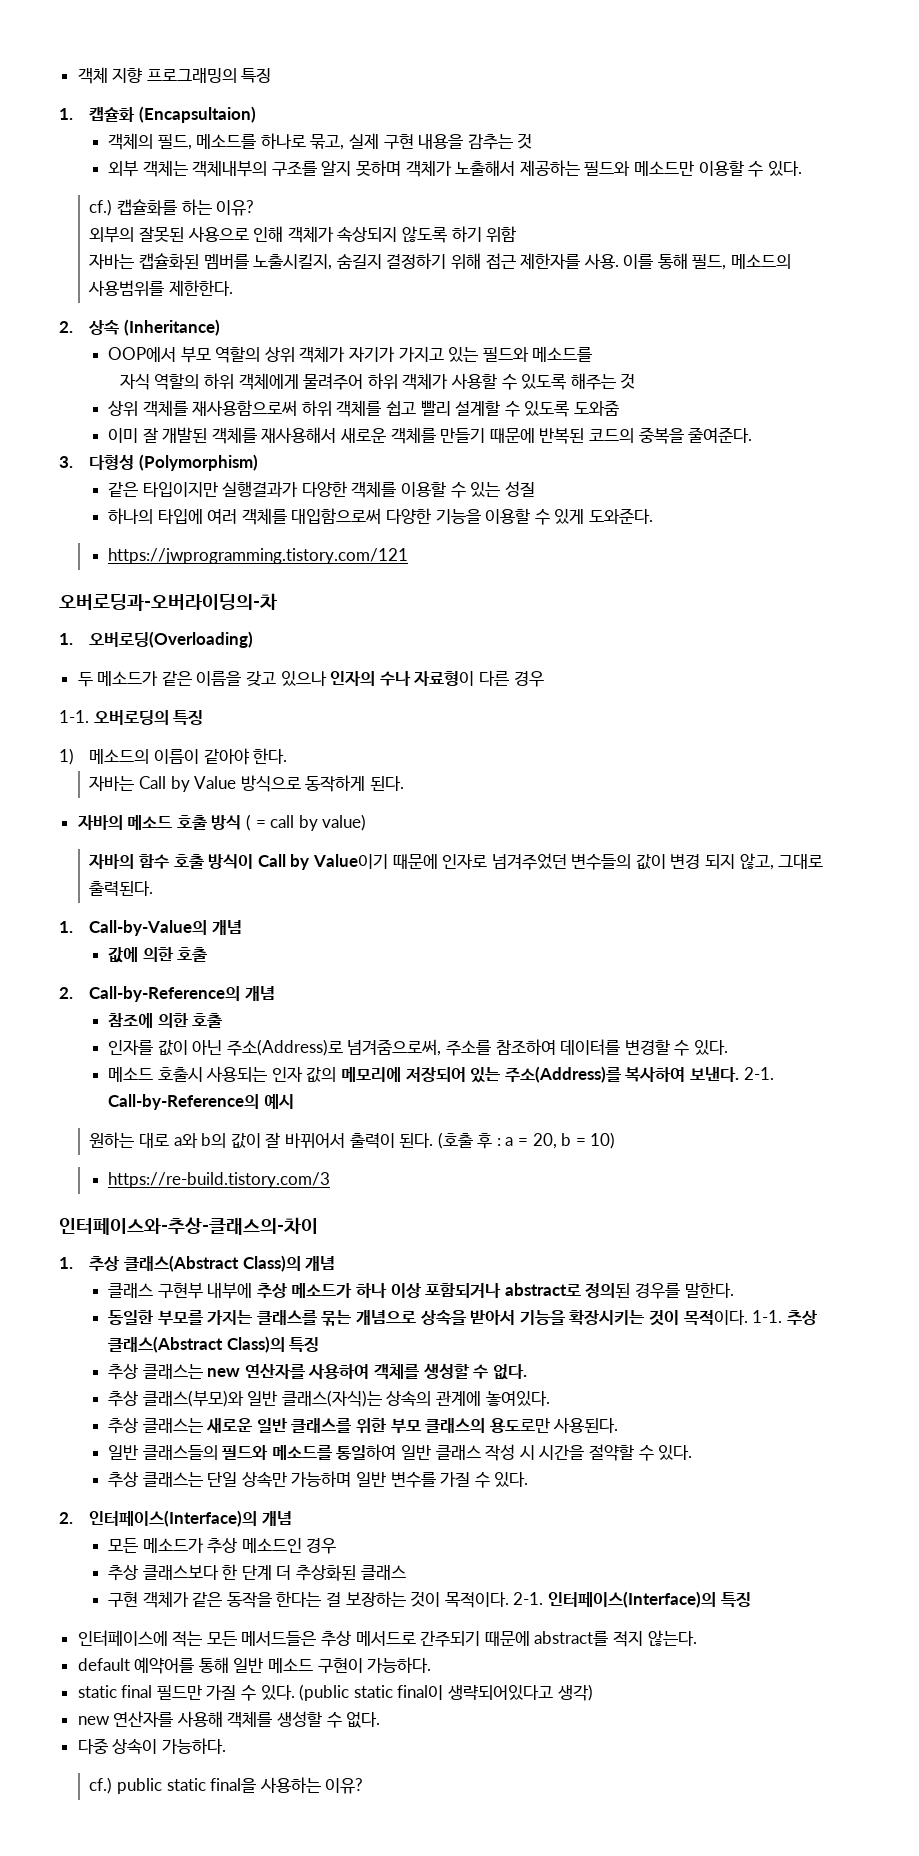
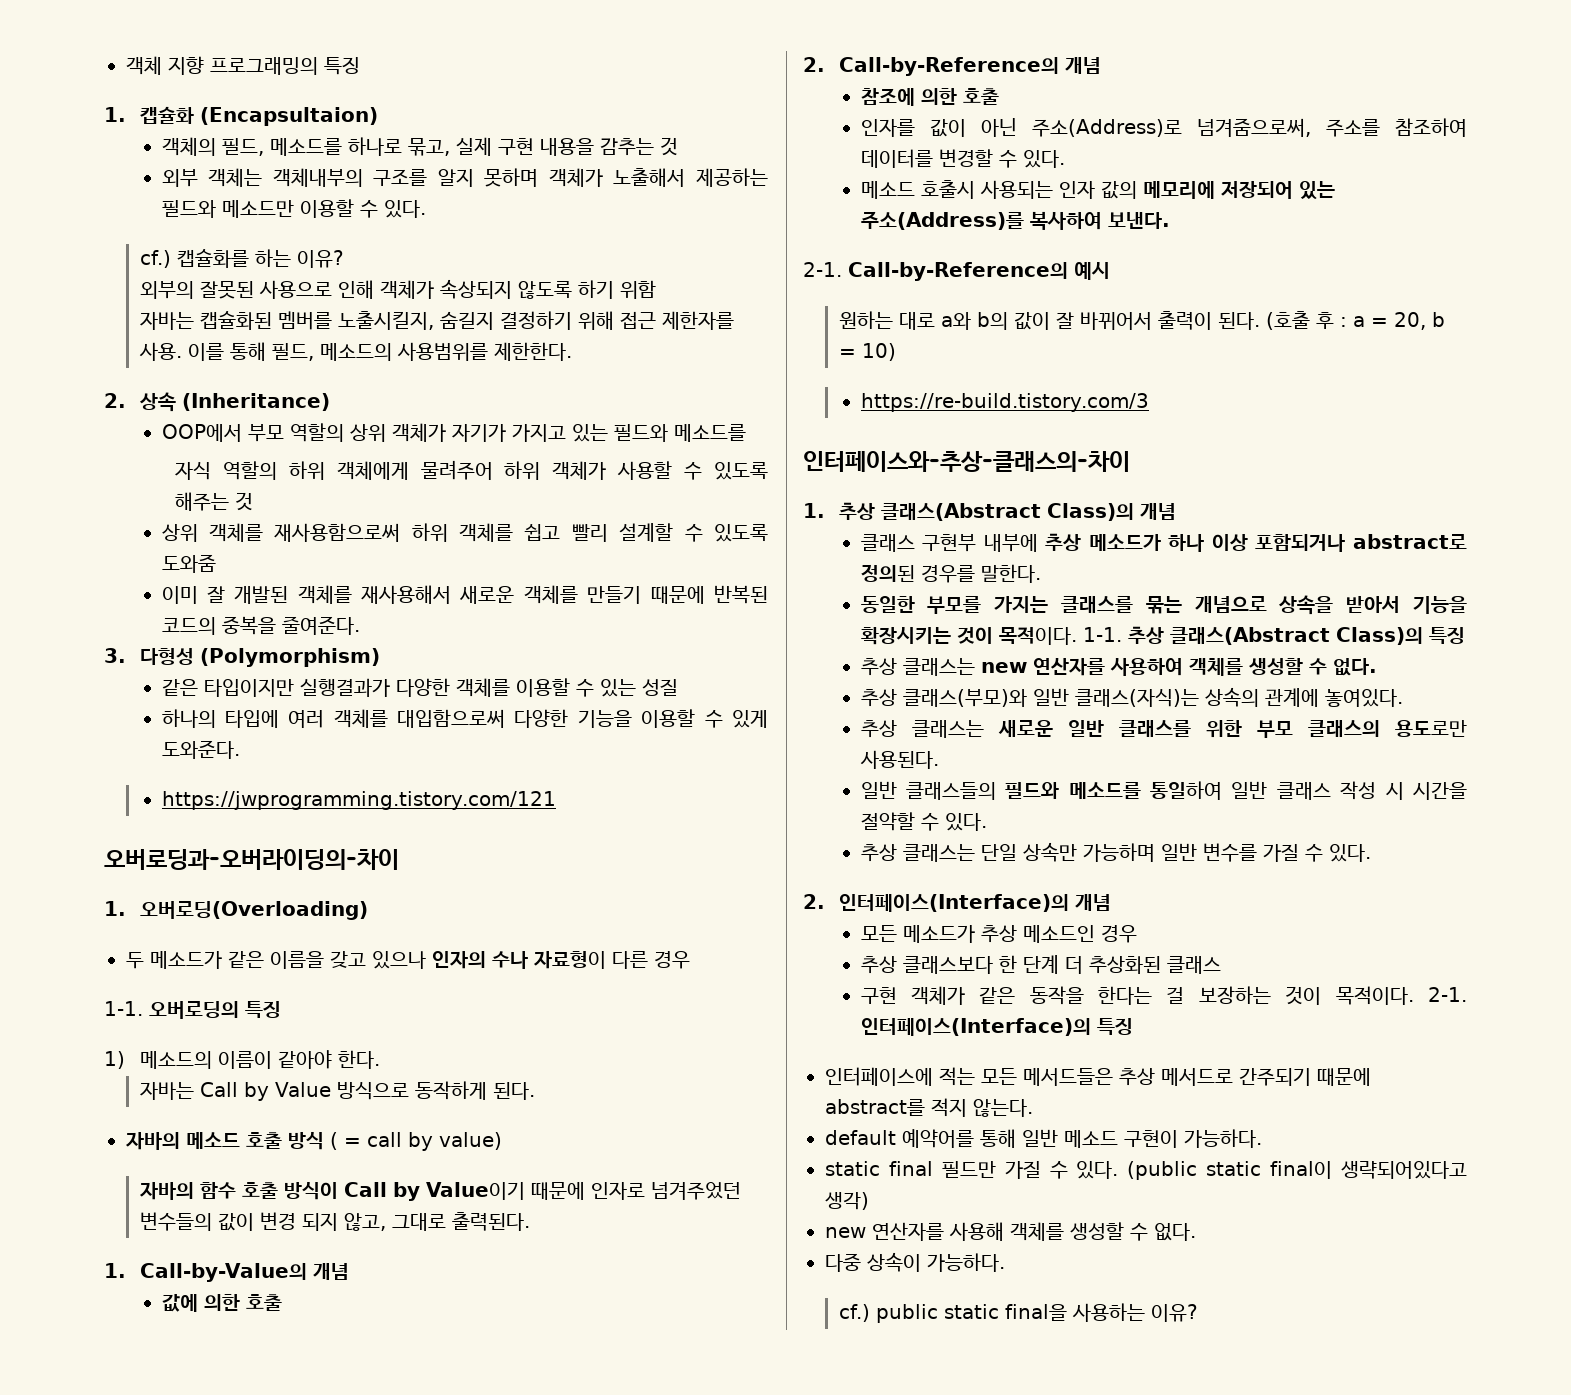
[59,593,277,611] 오버로딩과-오버라이딩의-차 -> [104,849,399,870] 오버로딩과-오버라이딩의-차이
(740, 1074) none -> (1170, 220) //

